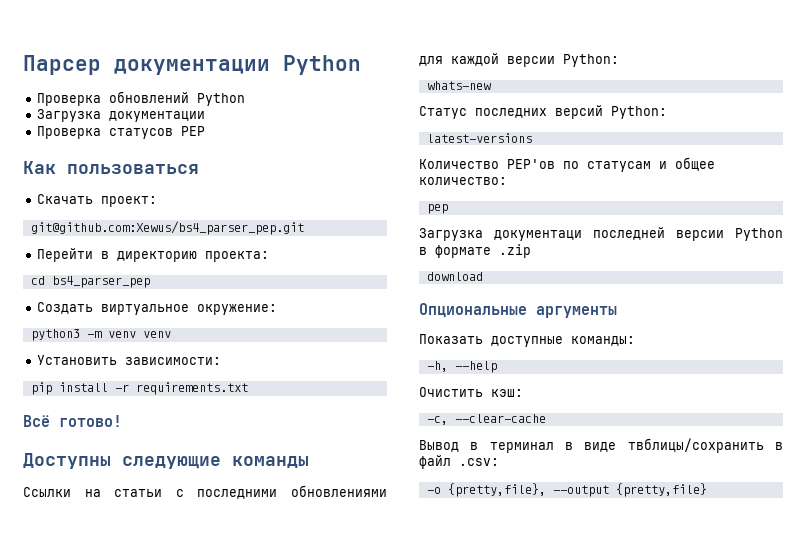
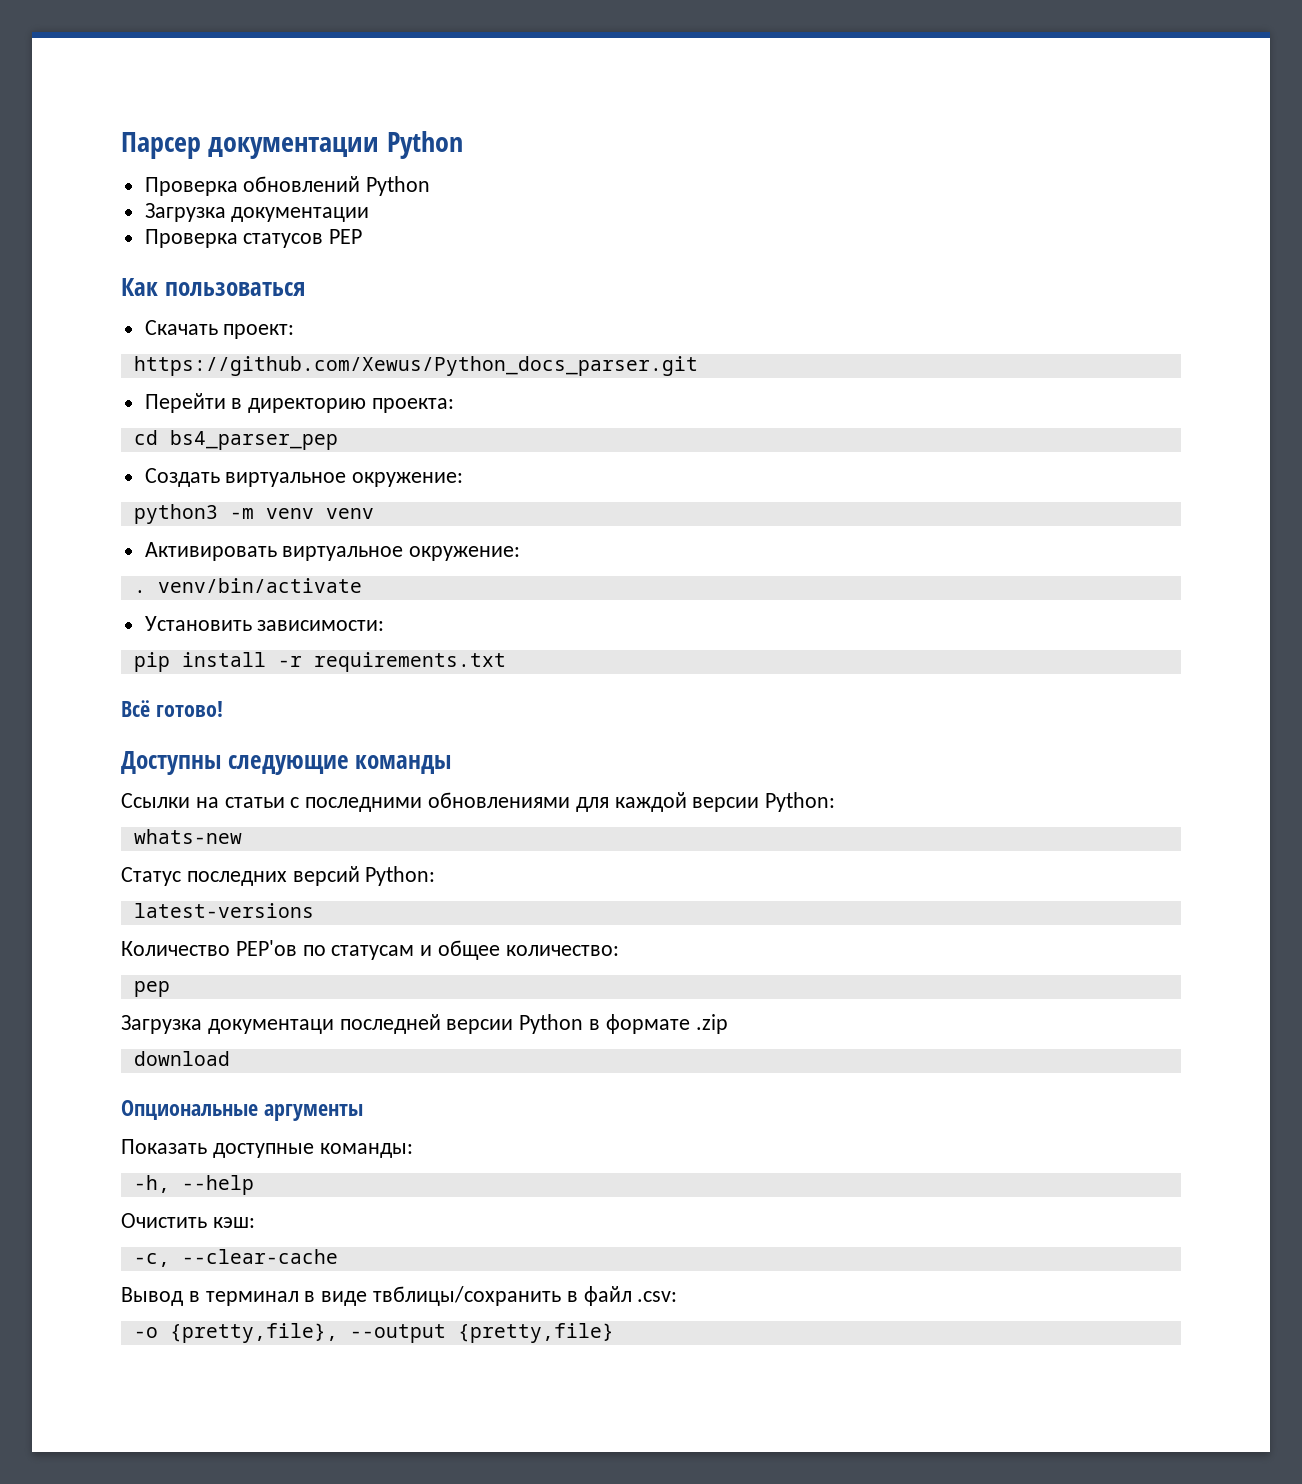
[30,221,304,235] git@github.com:Xewus/bs4_parser_pep.git -> [133,356,698,376] https://github.com/Xewus/Python_docs_parser.git
(171, 334) none -> [144,542,521,561] [133,578,362,593] // Активировать виртуальное окружение: // . venv/bin/activate

